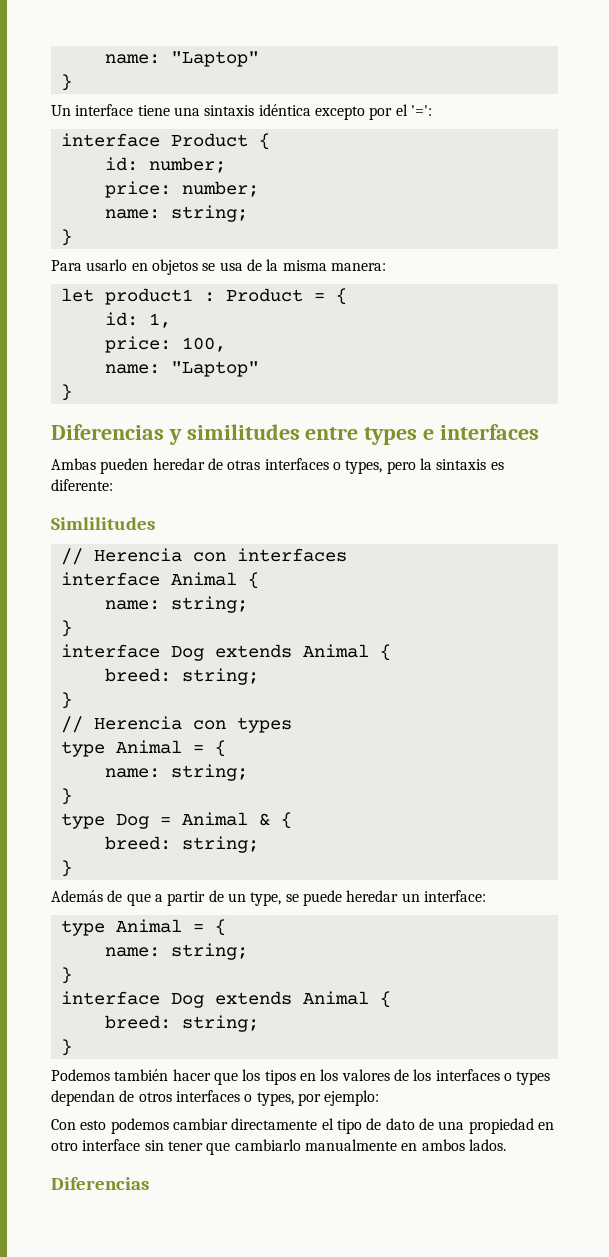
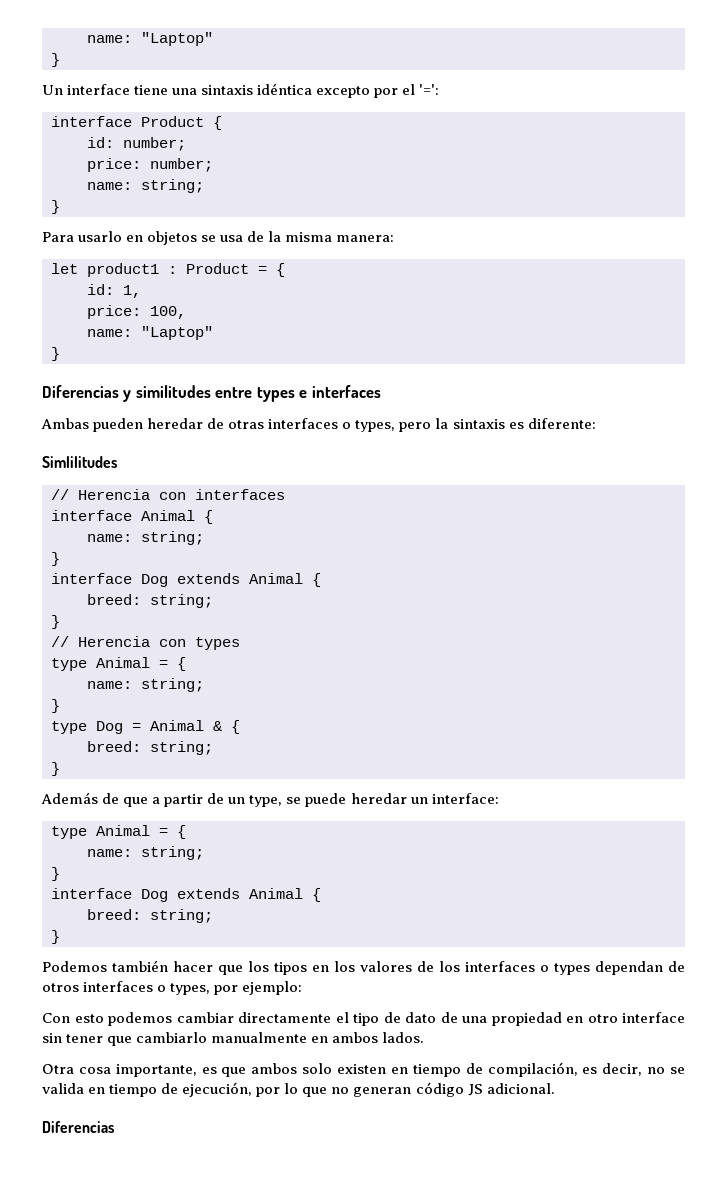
(506, 1145) none -> [42,1062,686,1077] [42,1082,555,1097] // Otra cosa importante, es que ambos solo existen en tiempo de compilación, es decir, no se valida en tiempo de ejecución, por lo que no generan código JS adicional.

